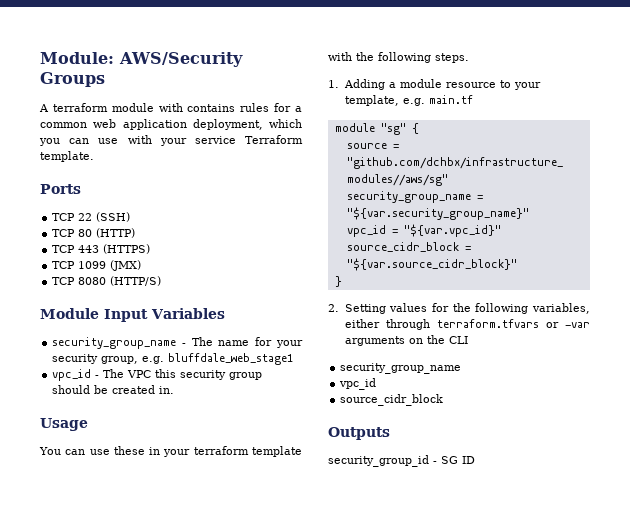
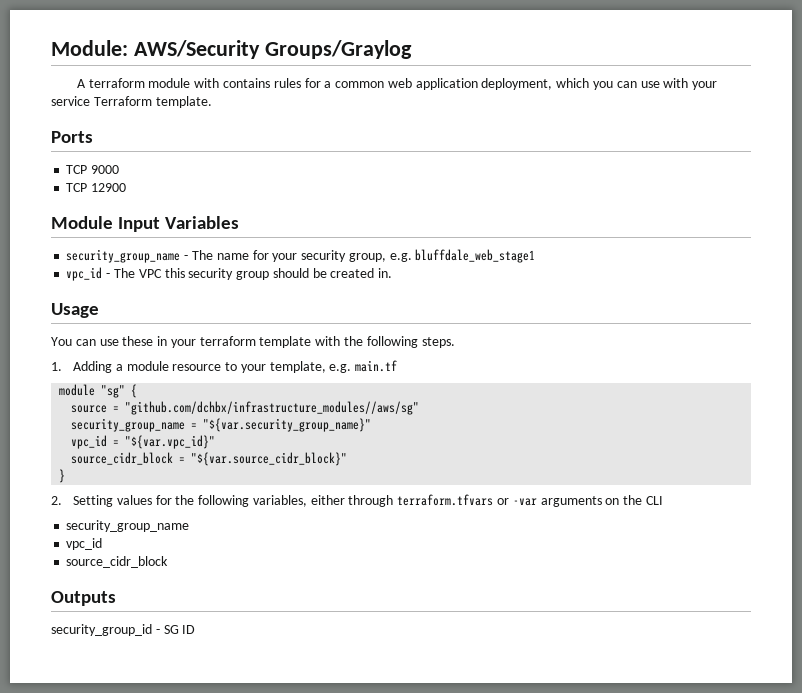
[40,72,105,87] Groups -> [264,40,412,59] Groups/Graylog
[78,212,131,222] [52,228,136,238] [52,244,151,254] [52,260,142,271] [52,276,162,286] 22 (SSH) // TCP 80 (HTTP) // TCP 443 (HTTPS) // TCP 1099 (JMX) // TCP 8080 (HTTP/S) -> [91,165,120,174] [66,183,127,192] 9000 // TCP 12900

